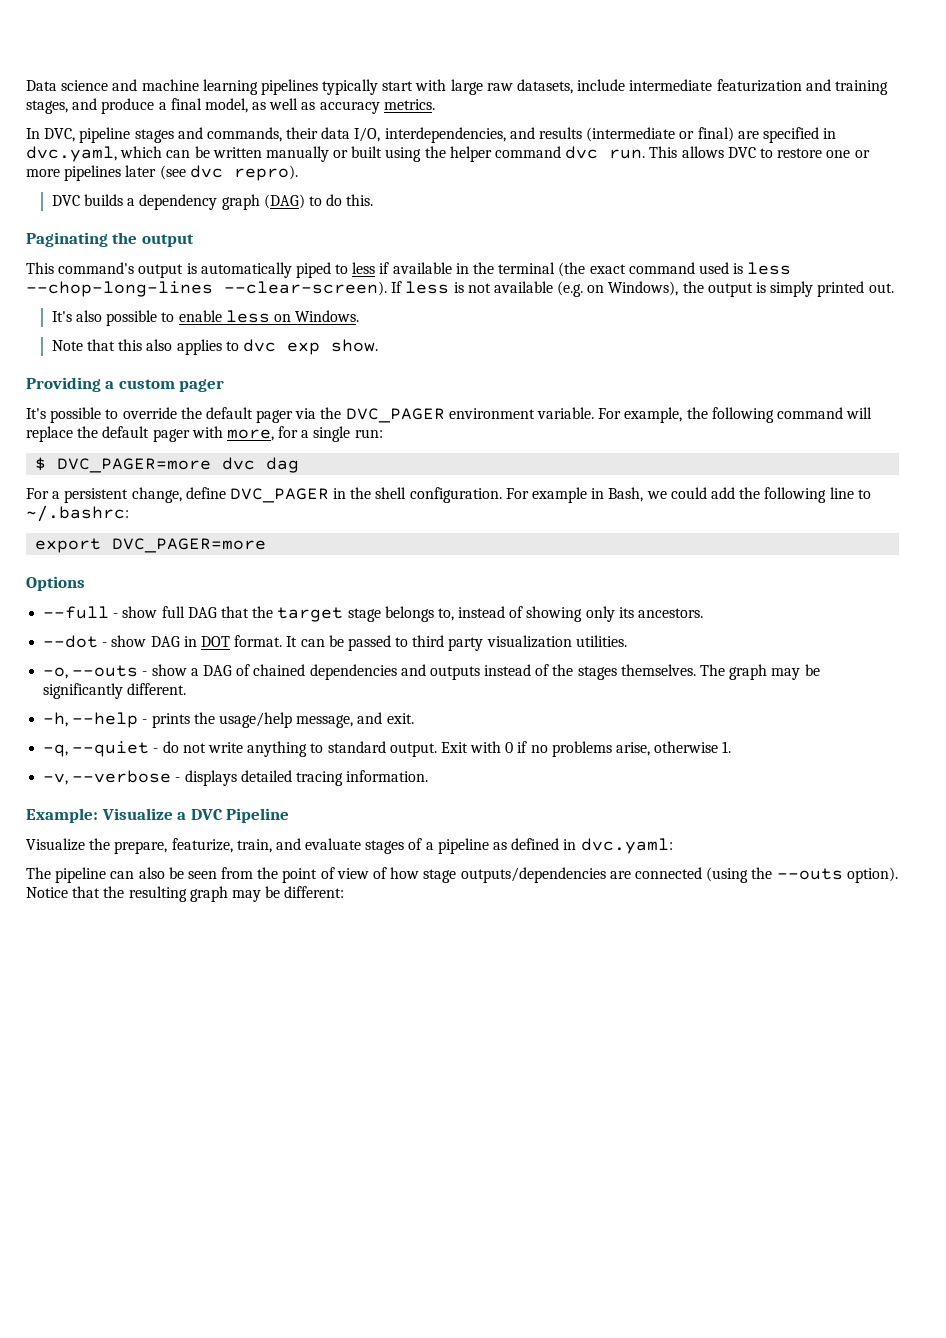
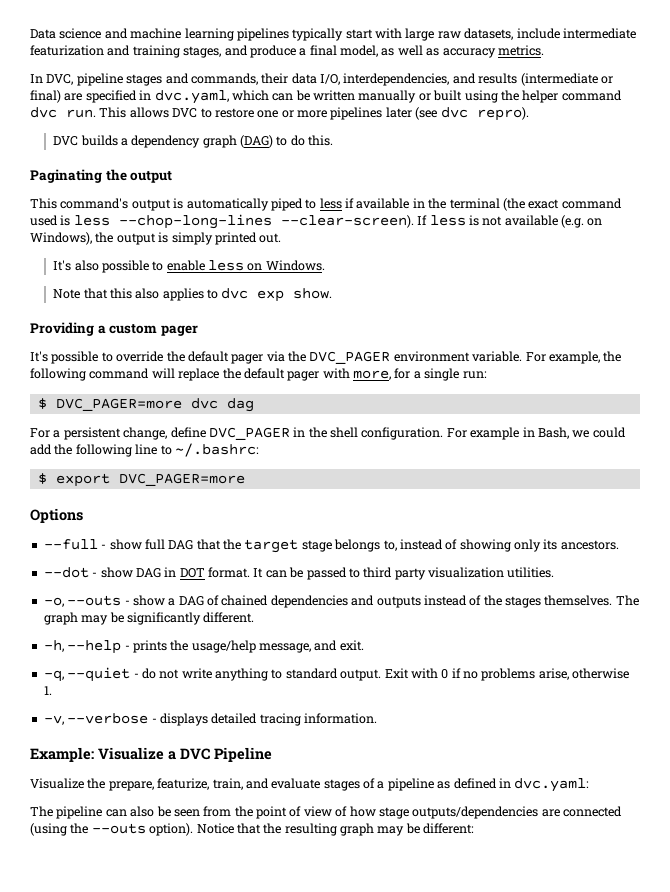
(129, 513) none -> [37,473,47,484] $

